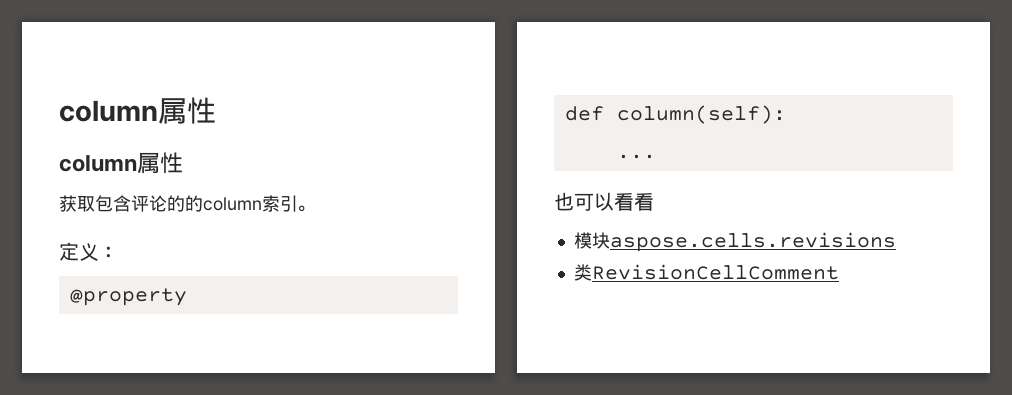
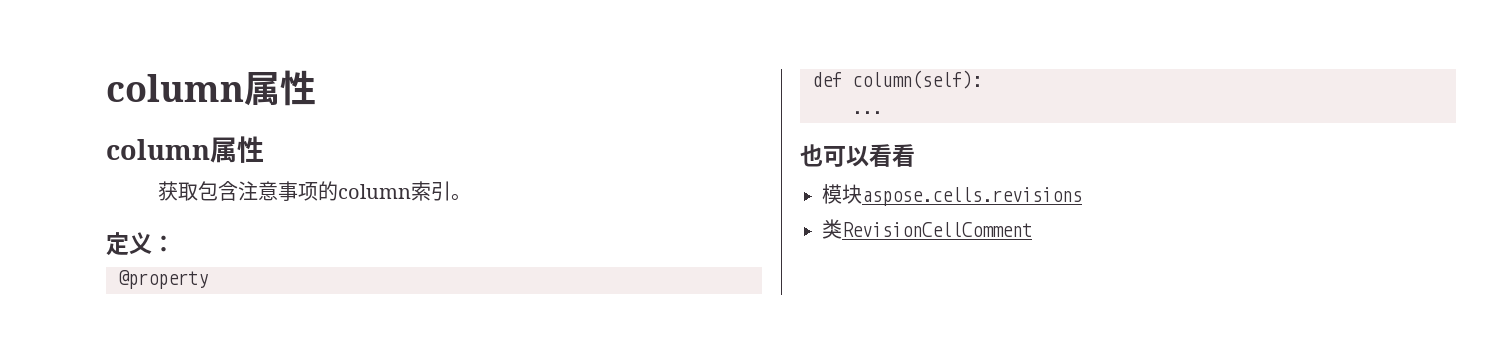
[131,195,185,212] 评论的 -> [237,181,318,201] 注意事项

